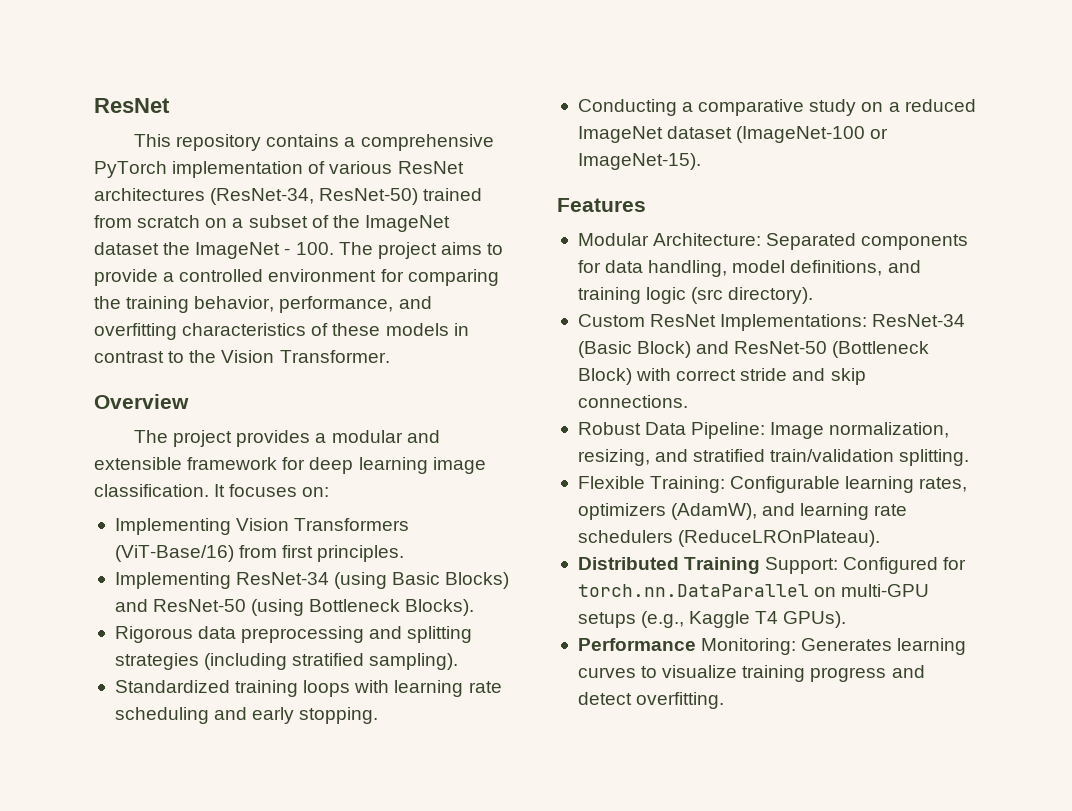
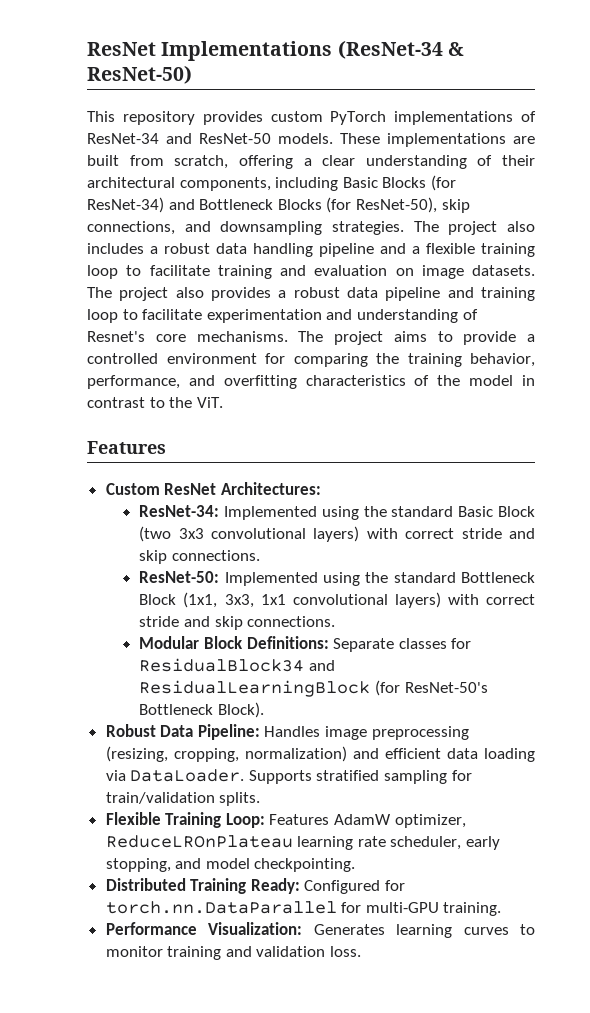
[94,98,170,113] [134,134,494,151] [94,161,464,178] [94,188,483,205] [94,215,450,232] [94,242,334,259] ResNet // This repository contains a comprehensive PyTorch implementation of various ResNet architectures (ResNet-34, ResNet-50) trained from scratch on a subset of the ImageNet dataset the ImageNet - 100. -> [87,40,464,61] [87,65,192,84] [87,111,536,125] [87,133,535,147] [87,155,535,169] [87,175,456,191] [87,197,470,213] [87,221,535,235] [87,243,535,257] [87,265,535,279] [87,287,535,301] [87,309,478,323] [87,331,288,342] ResNet Implementations (ResNet-34 & ResNet-50) // This repository provides custom PyTorch implementations of ResNet-34 and ResNet-50 models. These implementations are built from scratch, offering a clear understanding of their architectural components, including Basic Blocks (for ResNet-34) and Bottleneck Blocks (for ResNet-50), skip connections, and downsampling strategies. The project also includes a robust data handling pipeline and a flexible training loop to facilitate training and evaluation on image datasets. The project also provides a robust data pipeline and training loop to facilitate experimentation and understanding of Resnet's core mechanisms.
[332,323,449,336] these models -> [437,375,514,386] the model
[221,350,390,363] [94,394,189,409] [134,430,440,447] [94,457,486,474] [94,484,330,497] [114,518,410,535] [114,545,405,562] [114,572,510,589] [114,599,475,616] [114,626,473,643] [114,653,459,670] [114,680,502,697] [114,707,379,724] [577,99,976,116] [577,126,889,143] [577,153,701,170] [557,198,646,212] [577,233,969,250] [577,260,921,277] [577,287,814,304] [577,314,966,331] [577,341,930,358] [577,368,866,385] [577,395,688,408] [577,422,950,439] [577,449,970,466] [577,476,968,493] [577,503,908,520] [577,530,881,547] Vision Transformer. // Overview // The project provides a modular and extensible framework for deep learning image classification. It focuses on: // Implementing Vision Transformers (ViT-Base/16) from first principles. // Implementing ResNet-34 (using Basic Blocks) and ResNet-50 (using Bottleneck Blocks). // Rigorous data preprocessing and splitting strategies (including stratified sampling). // Standardized training loops with learning rate scheduling and early stopping. // Conducting a comparative study on a reduced ImageNet dataset (ImageNet-100 or ImageNet-15). // Features // Modular Architecture: Separated components for data handling, model definitions, and training logic (src directory). // Custom ResNet Implementations: ResNet-34 (Basic Block) and ResNet-50 (Bottleneck Block) with correct stride and skip connections. // Robust Data Pipeline: Image normalization, resizing, and stratified train/validation splitting. // Flexible Training: Configurable learning rates, optimizers (AdamW), and learning rate schedulers (ReduceLROnPlateau). -> [196,397,223,408] [87,441,166,454] [105,482,321,495] [139,505,535,520] [139,526,535,542] [139,550,260,564] [139,571,535,586] [139,592,535,608] [139,616,336,630] [139,636,472,652] [139,658,335,672] [139,680,488,697] [139,702,264,718] [105,724,469,740] [105,746,535,762] [105,769,472,784] [105,792,261,806] [105,812,466,828] [105,835,501,850] [105,858,356,872] ViT. // Features // Custom ResNet Architectures: // ResNet-34: Implemented using the standard Basic Block (two 3x3 convolutional layers) with correct stride and skip connections. // ResNet-50: Implemented using the standard Bottleneck Block (1x1, 3x3, 1x1 convolutional layers) with correct stride and skip connections. // Modular Block Definitions: Separate classes for ResidualBlock34 and ResidualLearningBlock (for ResNet-50's Bottleneck Block). // Robust Data Pipeline: Handles image preprocessing (resizing, cropping, normalization) and efficient data loading via DataLoader. Supports stratified sampling for train/validation splits. // Flexible Training Loop: Features AdamW optimizer, ReduceLROnPlateau learning rate scheduler, early stopping, and model checkpointing.
[765,557,839,574] Support: -> [250,878,300,894] Ready:
[814,584,930,597] [577,611,847,628] on multi-GPU setups (e.g., Kaggle T4 GPUs). -> [341,902,502,916] for multi-GPU training.
[701,638,797,655] Monitoring: -> [208,922,303,935] Visualization:
[662,665,925,682] [577,692,725,709] visualize training progress and detect overfitting. -> [105,946,362,960] monitor training and validation loss.

